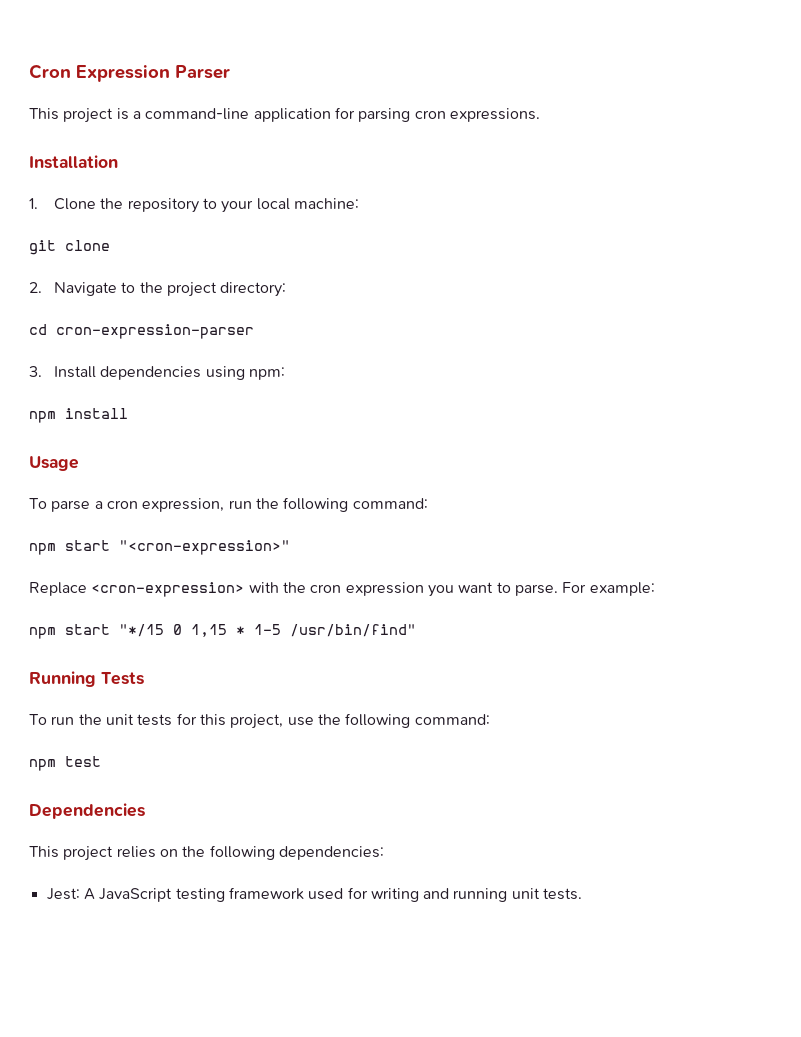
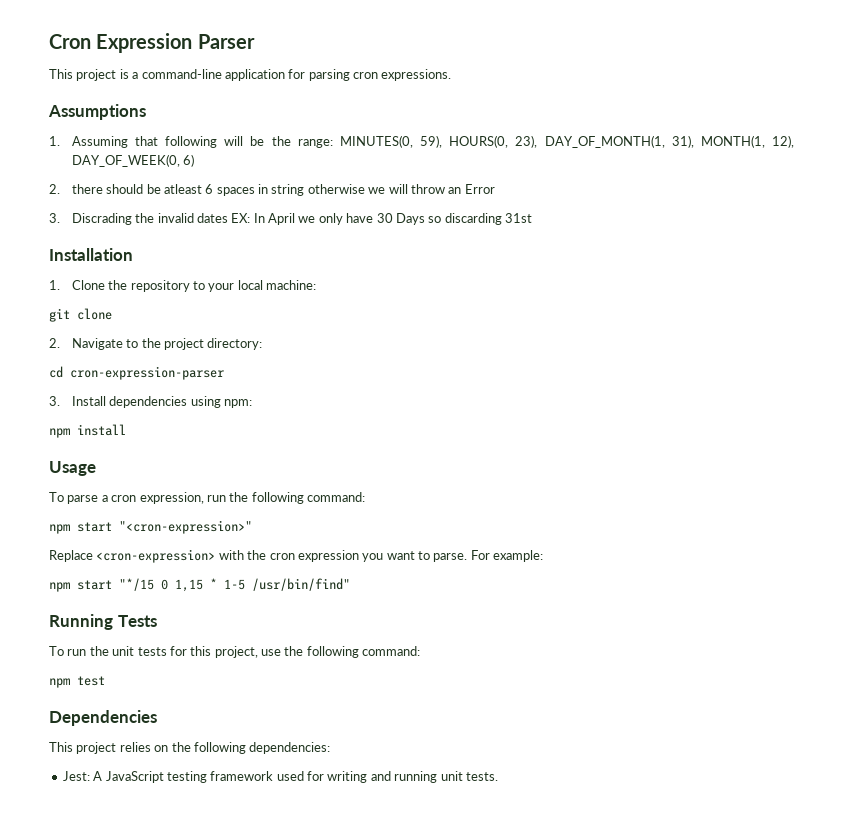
(540, 115) none -> [48,104,146,120] [49,135,794,148] [71,154,195,167] [49,184,495,196] [49,213,533,225] // Assumptions // 1. Assuming that following will be the range: MINUTES(0, 59), HOURS(0, 23), DAY_OF_MONTH(1, 31), MONTH(1, 12), DAY_OF_WEEK(0, 6) // 2. there should be atleast 6 spaces in string otherwise we will throw an Error // 3. Discrading the invalid dates EX: In April we only have 30 Days so discarding 31st

